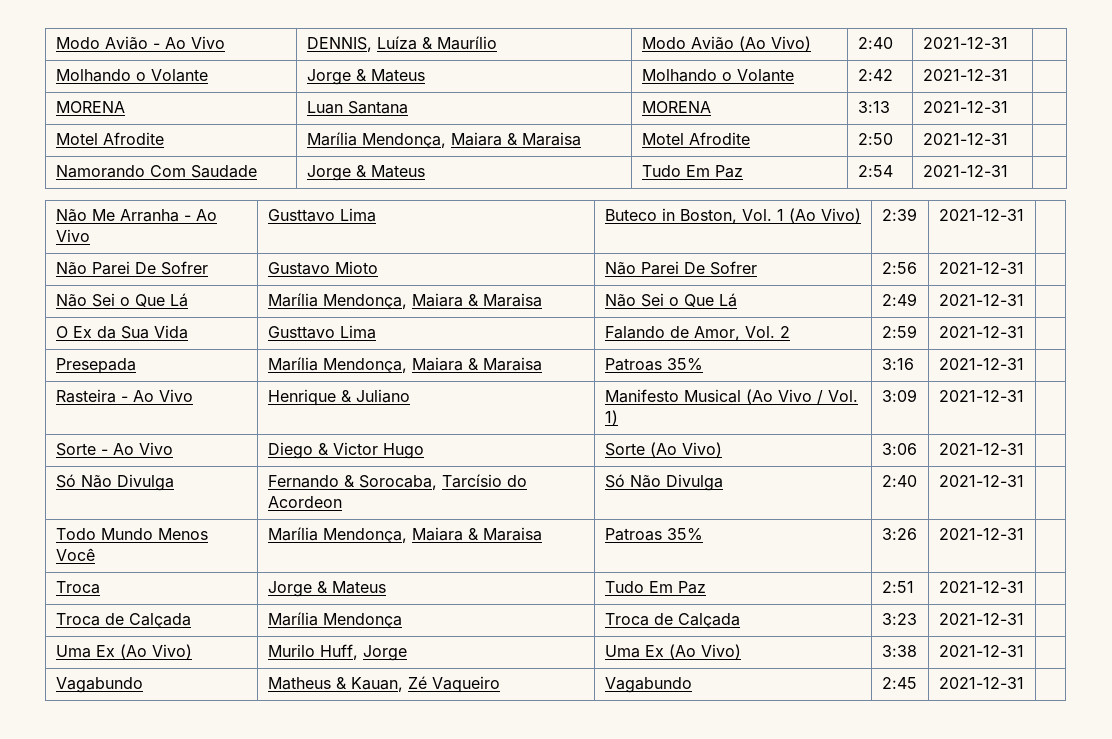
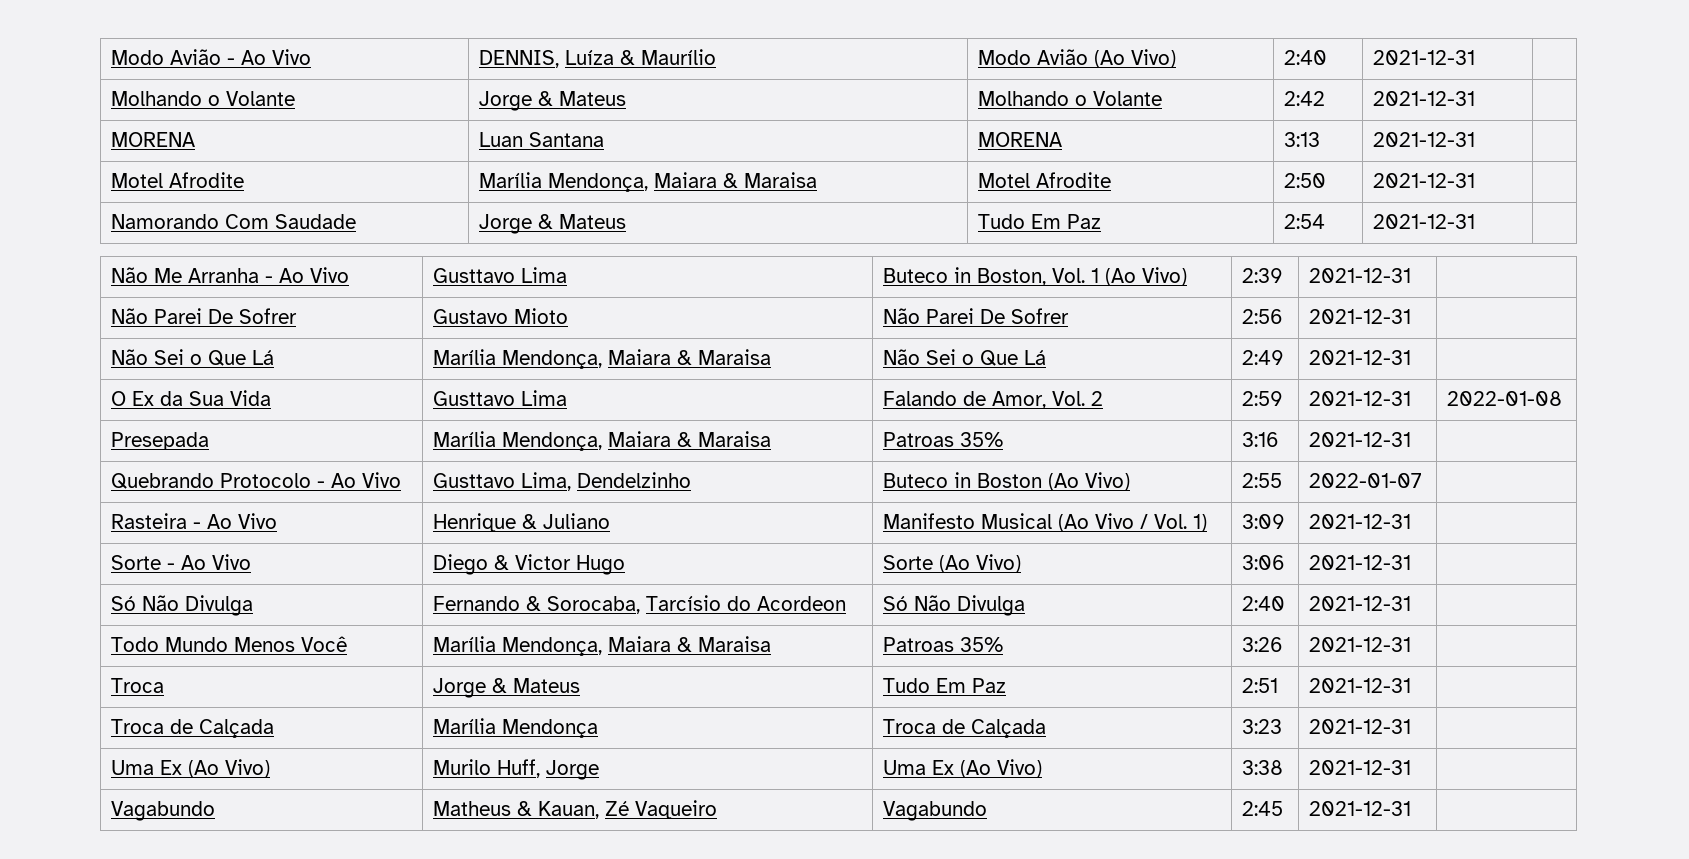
(1024, 332) none -> [1446,391,1562,406] 2022-01-08
(1024, 364) none -> [110,472,401,489] [432,472,691,491] [882,472,1130,491] [1241,473,1282,488] [1308,473,1422,488] // Quebrando Protocolo - Ao Vivo | Gusttavo Lima, Dendelzinho | Buteco in Boston (Ao Vivo) | 2:55 | 2022-01-07 |

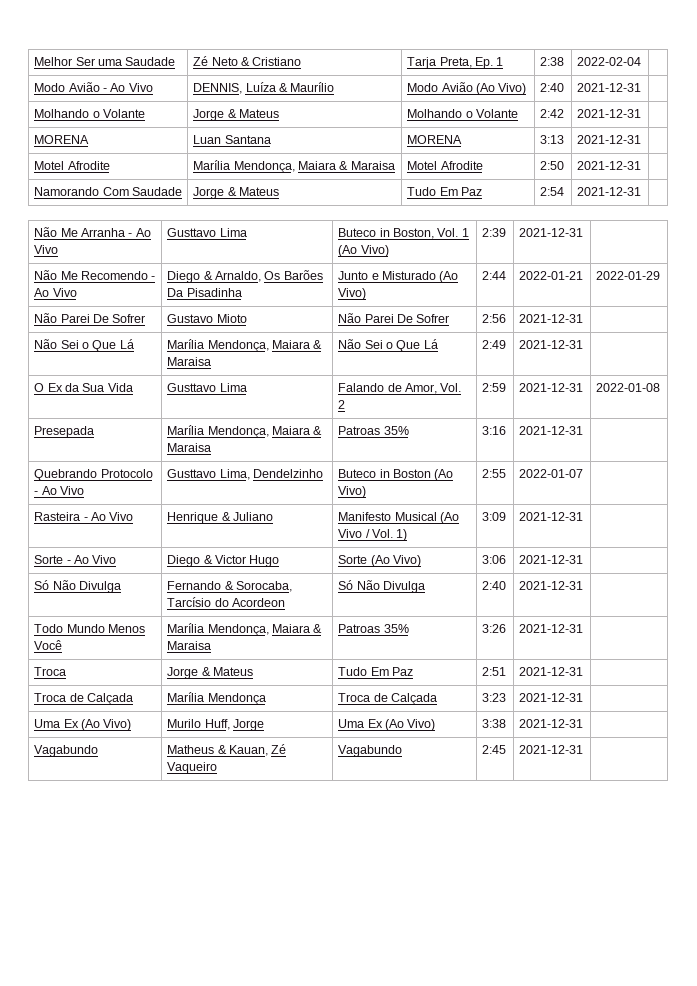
(110, 57) none -> [34,57,176,66] [193,56,302,66] [407,57,504,69] [540,57,565,66] [577,57,642,66] Melhor Ser uma Saudade | Zé Neto & Cristiano | Tarja Preta, Ep. 1 | 2:38 | 2022-02-04 | //
(1411, 275) none -> [34,270,156,280] [34,288,77,297] [167,270,323,283] [167,288,242,297] [338,271,459,283] [338,288,367,300] [482,271,507,280] [519,271,584,280] [596,271,661,280] // Não Me Recomendo - Ao Vivo | Diego & Arnaldo, Os Barões Da Pisadinha | Junto e Misturado (Ao Vivo) | 2:44 | 2022-01-21 | 2022-01-29

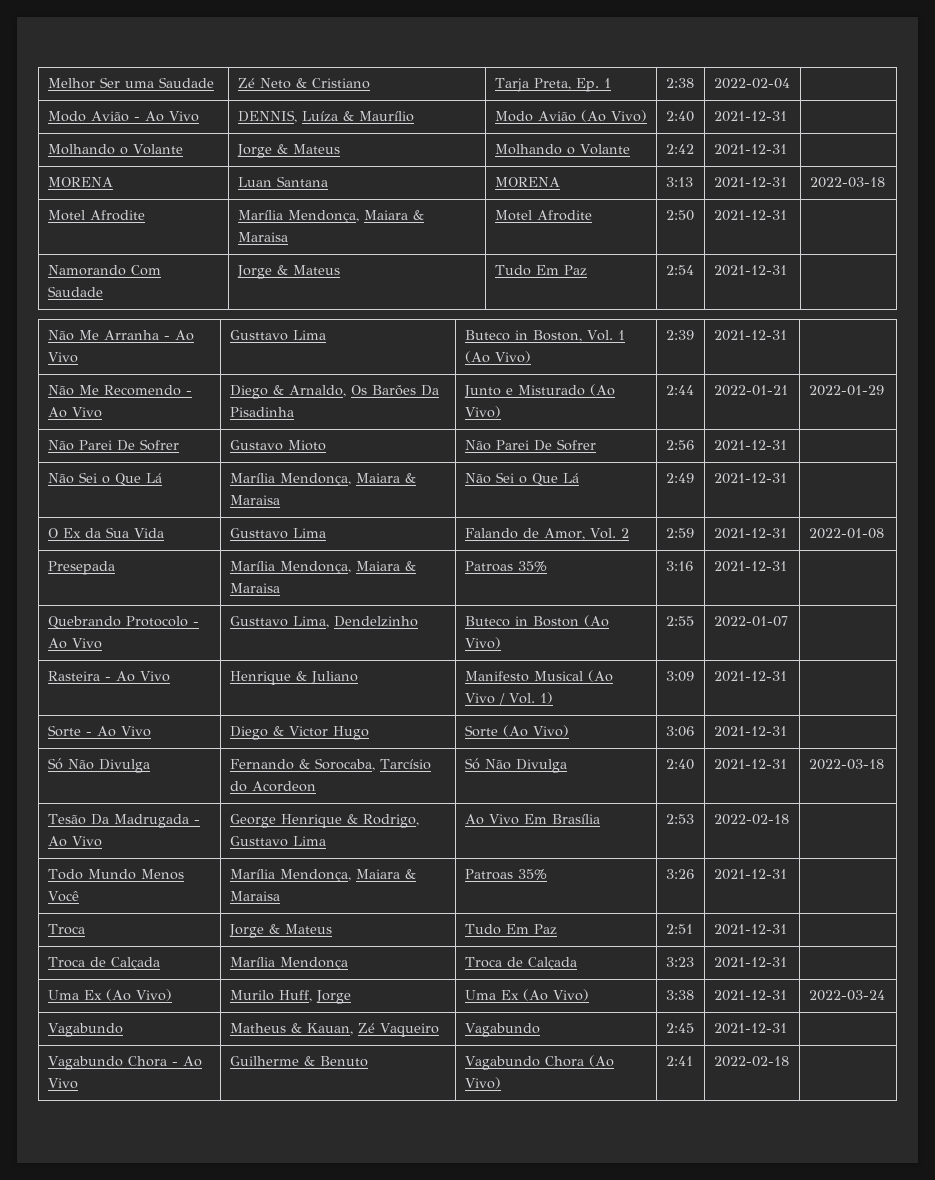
(642, 139) none -> [809,177,885,188] 2022-03-18
(584, 585) none -> [808,759,884,770] [47,814,200,828] [47,836,102,847] [229,814,419,828] [229,836,326,847] [464,814,600,825] [665,814,694,824] [713,814,789,825] | 2022-03-18 // Tesão Da Madrugada - Ao Vivo | George Henrique & Rodrigo, Gusttavo Lima | Ao Vivo Em Brasília | 2:53 | 2022-02-18
(584, 723) none -> [808,990,885,1001] 2022-03-24
(584, 749) none -> [47,1056,202,1070] [47,1078,78,1089] [229,1056,368,1067] [464,1055,614,1070] [464,1077,501,1089] [665,1056,693,1066] [713,1056,789,1067] // Vagabundo Chora - Ao Vivo | Guilherme & Benuto | Vagabundo Chora (Ao Vivo) | 2:41 | 2022-02-18 |

